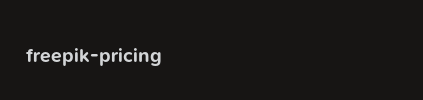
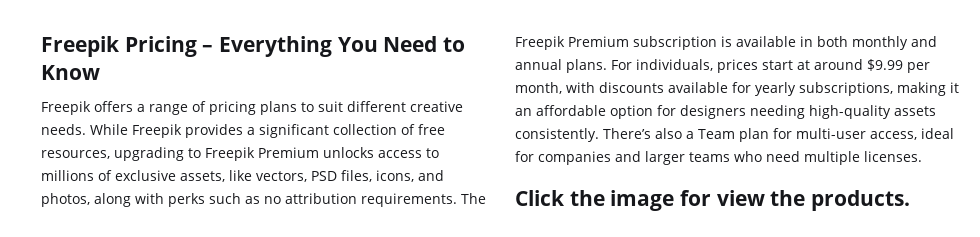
[26,48,162,66] freepik-pricing -> [41,36,466,57] [41,65,100,80] [41,101,463,115] [41,124,445,138] [41,147,439,161] [41,170,444,182] [41,193,486,207] [515,36,937,50] [515,59,930,73] [515,82,959,96] [515,105,936,119] [515,128,954,142] [515,151,922,165] [515,190,911,211] Freepik Pricing – Everything You Need to Know // Freepik offers a range of pricing plans to suit different creative needs. While Freepik provides a significant collection of free resources, upgrading to Freepik Premium unlocks access to millions of exclusive assets, like vectors, PSD files, icons, and photos, along with perks such as no attribution requirements. The Freepik Premium subscription is available in both monthly and annual plans. For individuals, prices start at around $9.99 per month, with discounts available for yearly subscriptions, making it an affordable option for designers needing high-quality assets consistently. There’s also a Team plan for multi-user access, ideal for companies and larger teams who need multiple licenses. // Click the image for view the products.

